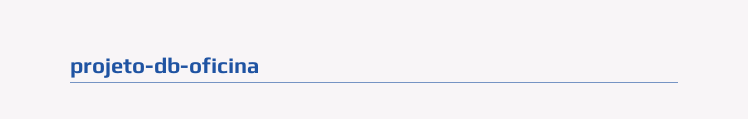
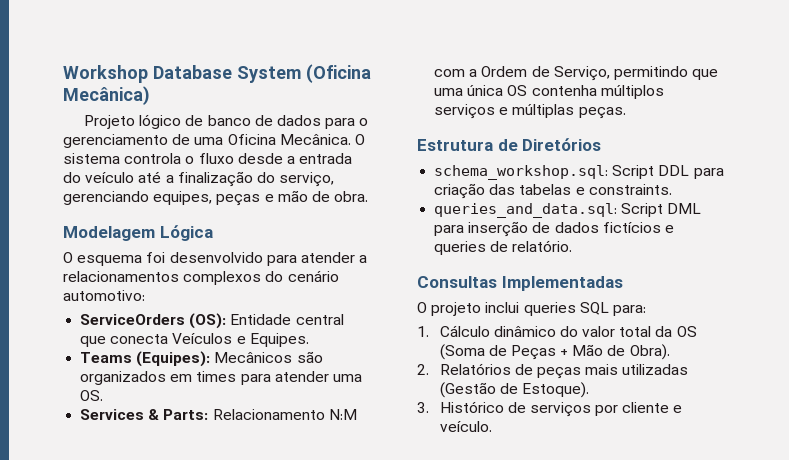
[70,57,259,78] projeto-db-oficina -> [63,64,371,83] [63,86,150,105] [84,114,369,129] [63,134,365,148] [63,153,353,164] [63,171,335,187] [63,190,369,206] [63,225,213,241] [63,252,368,266] [63,270,339,285] [63,290,145,301] [80,313,344,329] [80,333,309,347] [80,351,323,367] [80,371,362,385] [80,390,104,401] [80,409,357,420] [434,66,719,81] [434,85,664,99] [434,104,626,119] [417,138,602,151] [434,165,724,180] [434,183,672,199] [434,203,702,218] [434,221,674,237] [434,240,573,255] [417,276,623,291] [417,302,646,316] [417,325,697,337] [439,344,670,360] [417,363,689,379] [439,382,589,398] [417,401,683,417] [439,421,492,432] Workshop Database System (Oficina Mecânica) // Projeto lógico de banco de dados para o gerenciamento de uma Oficina Mecânica. O sistema controla o fluxo desde a entrada do veículo até a finalização do serviço, gerenciando equipes, peças e mão de obra. // Modelagem Lógica // O esquema foi desenvolvido para atender a relacionamentos complexos do cenário automotivo: // ServiceOrders (OS): Entidade central que conecta Veículos e Equipes. // Teams (Equipes): Mecânicos são organizados em times para atender uma OS. // Services & Parts: Relacionamento N:M com a Ordem de Serviço, permitindo que uma única OS contenha múltiplos serviços e múltiplas peças. // Estrutura de Diretórios // schema_workshop.sql: Script DDL para criação das tabelas e constraints. // queries_and_data.sql: Script DML para inserção de dados fictícios e queries de relatório. // Consultas Implementadas // O projeto inclui queries SQL para: // 1. Cálculo dinâmico do valor total da OS (Soma de Peças + Mão de Obra). // 2. Relatórios de peças mais utilizadas (Gestão de Estoque). // 3. Histórico de serviços por cliente e veículo.

